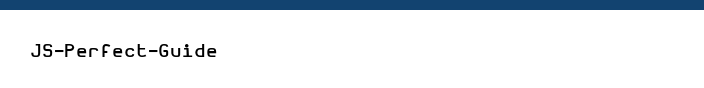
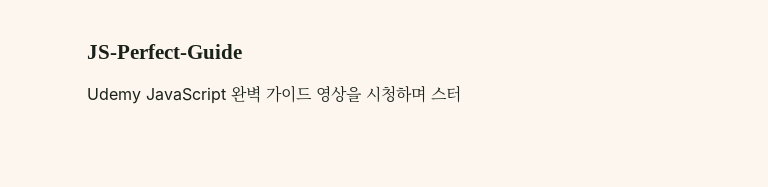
(218, 50) none -> [87,85,461,104] // Udemy JavaScript 완벽 가이드 영상을 시청하며 스터

